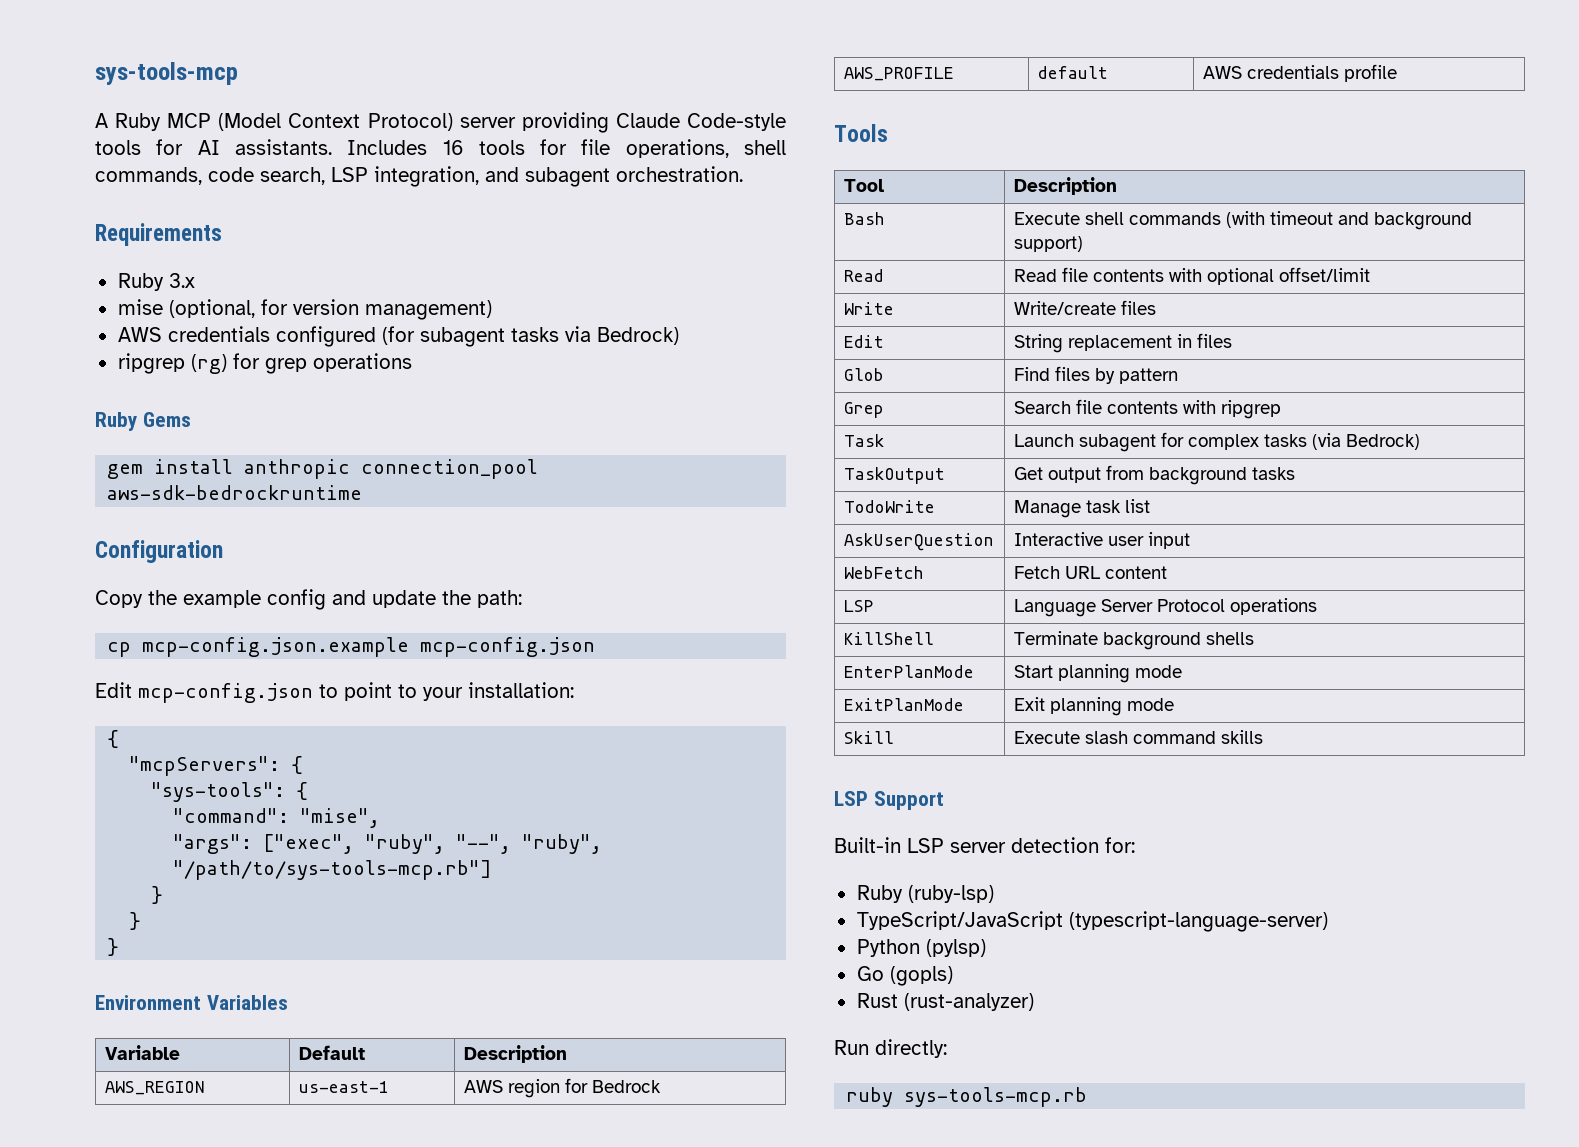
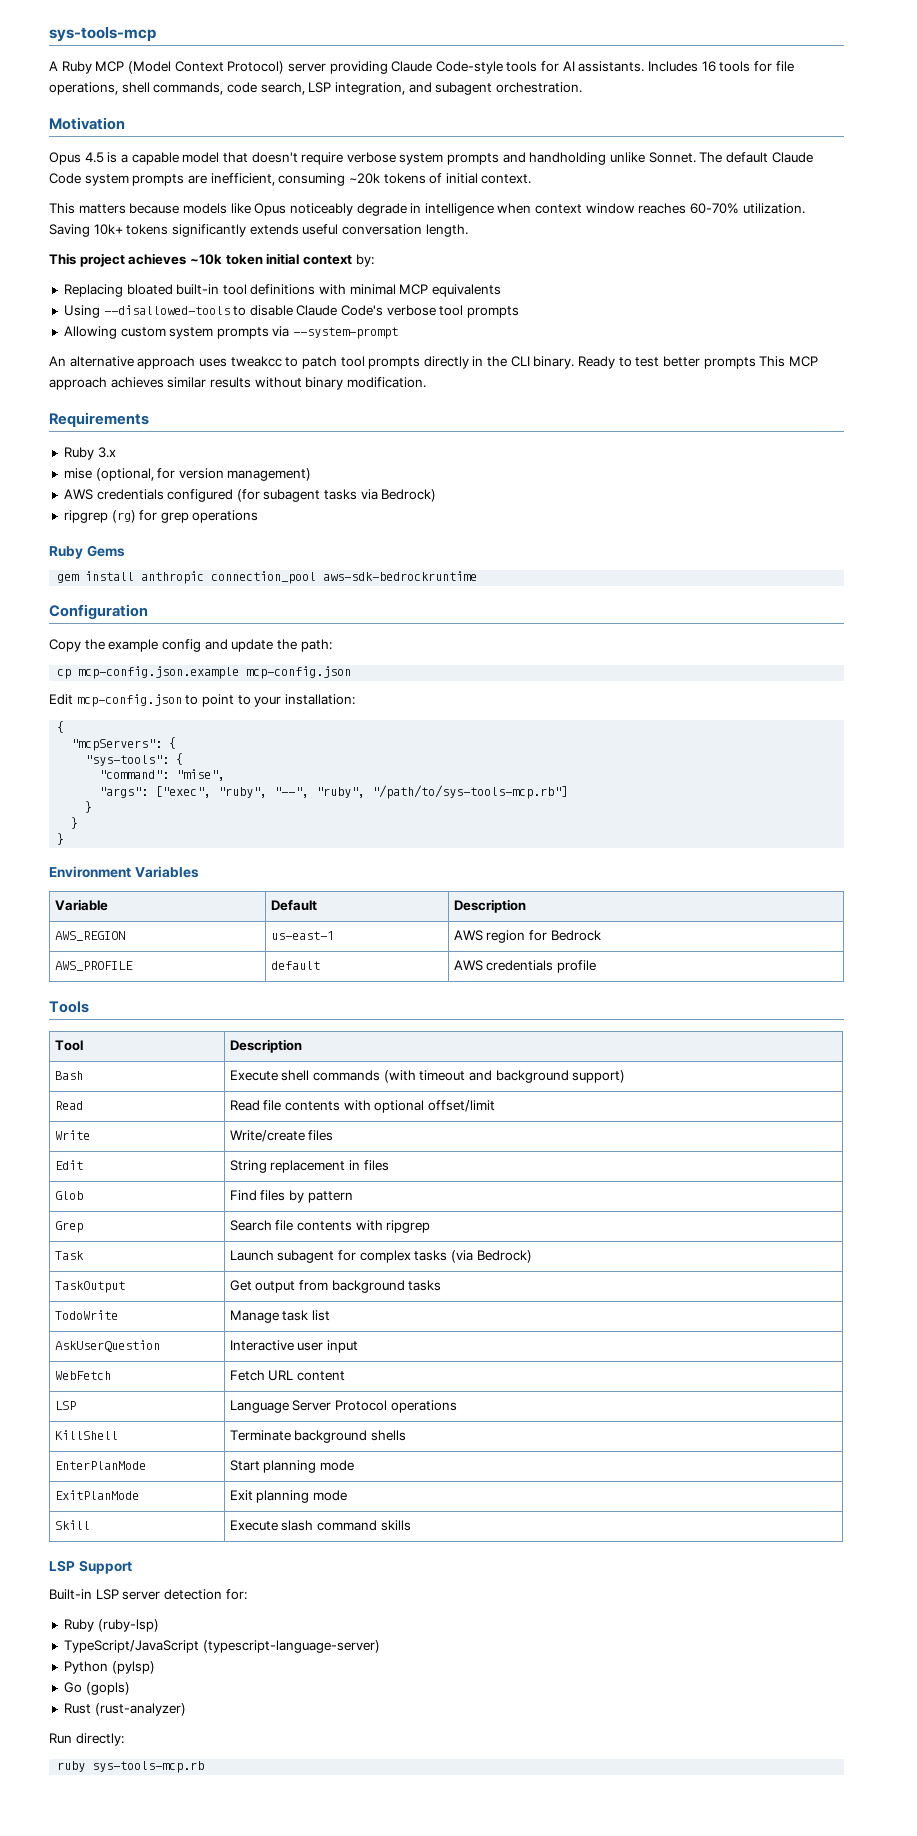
(743, 174) none -> [49,117,125,130] [49,152,813,165] [49,173,532,186] [49,203,805,216] [49,224,468,237] [49,253,374,267] [63,284,502,297] [63,305,520,318] [63,326,399,339] [49,356,818,369] [49,377,426,390] // Motivation // Opus 4.5 is a capable model that doesn't require verbose system prompts and handholding unlike Sonnet. The default Claude Code system prompts are inefficient, consuming ~20k tokens of initial context. // This matters because models like Opus noticeably degrade in intelligence when context window reaches 60-70% utilization. Saving 10k+ tokens significantly extends useful conversation length. // This project achieves ~10k token initial context by: // Replacing bloated built-in tool definitions with minimal MCP equivalents // Using --disallowed-tools to disable Claude Code's verbose tool prompts // Allowing custom system prompts via --system-prompt // An alternative approach uses tweakcc to patch tool prompts directly in the CLI binary. Ready to test better prompts This MCP approach achieves similar results without binary modification.

